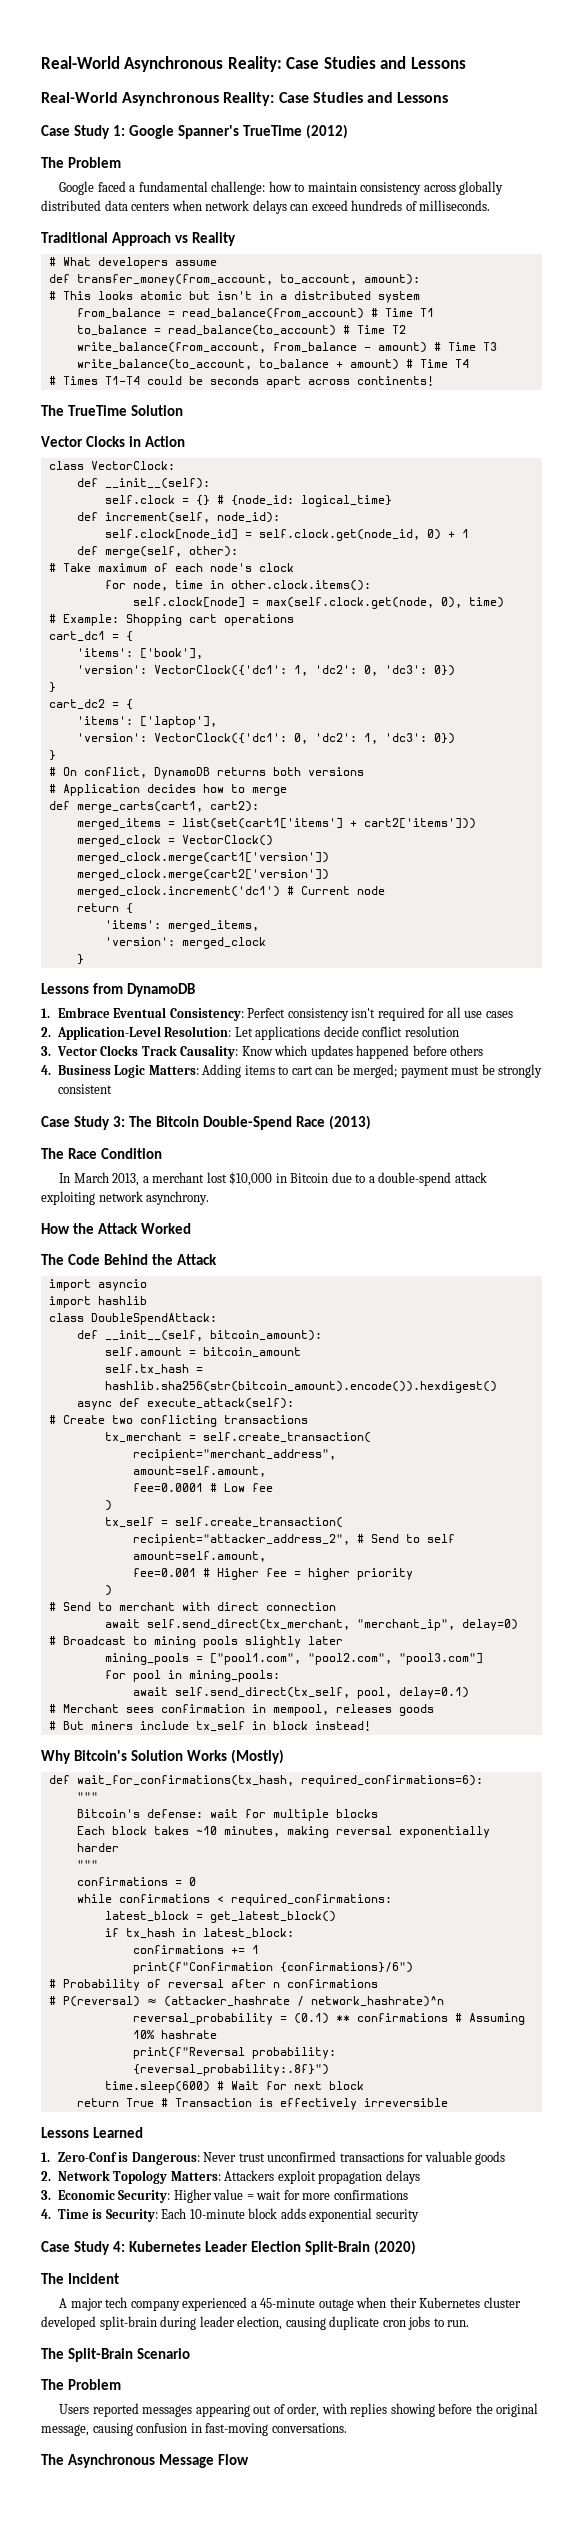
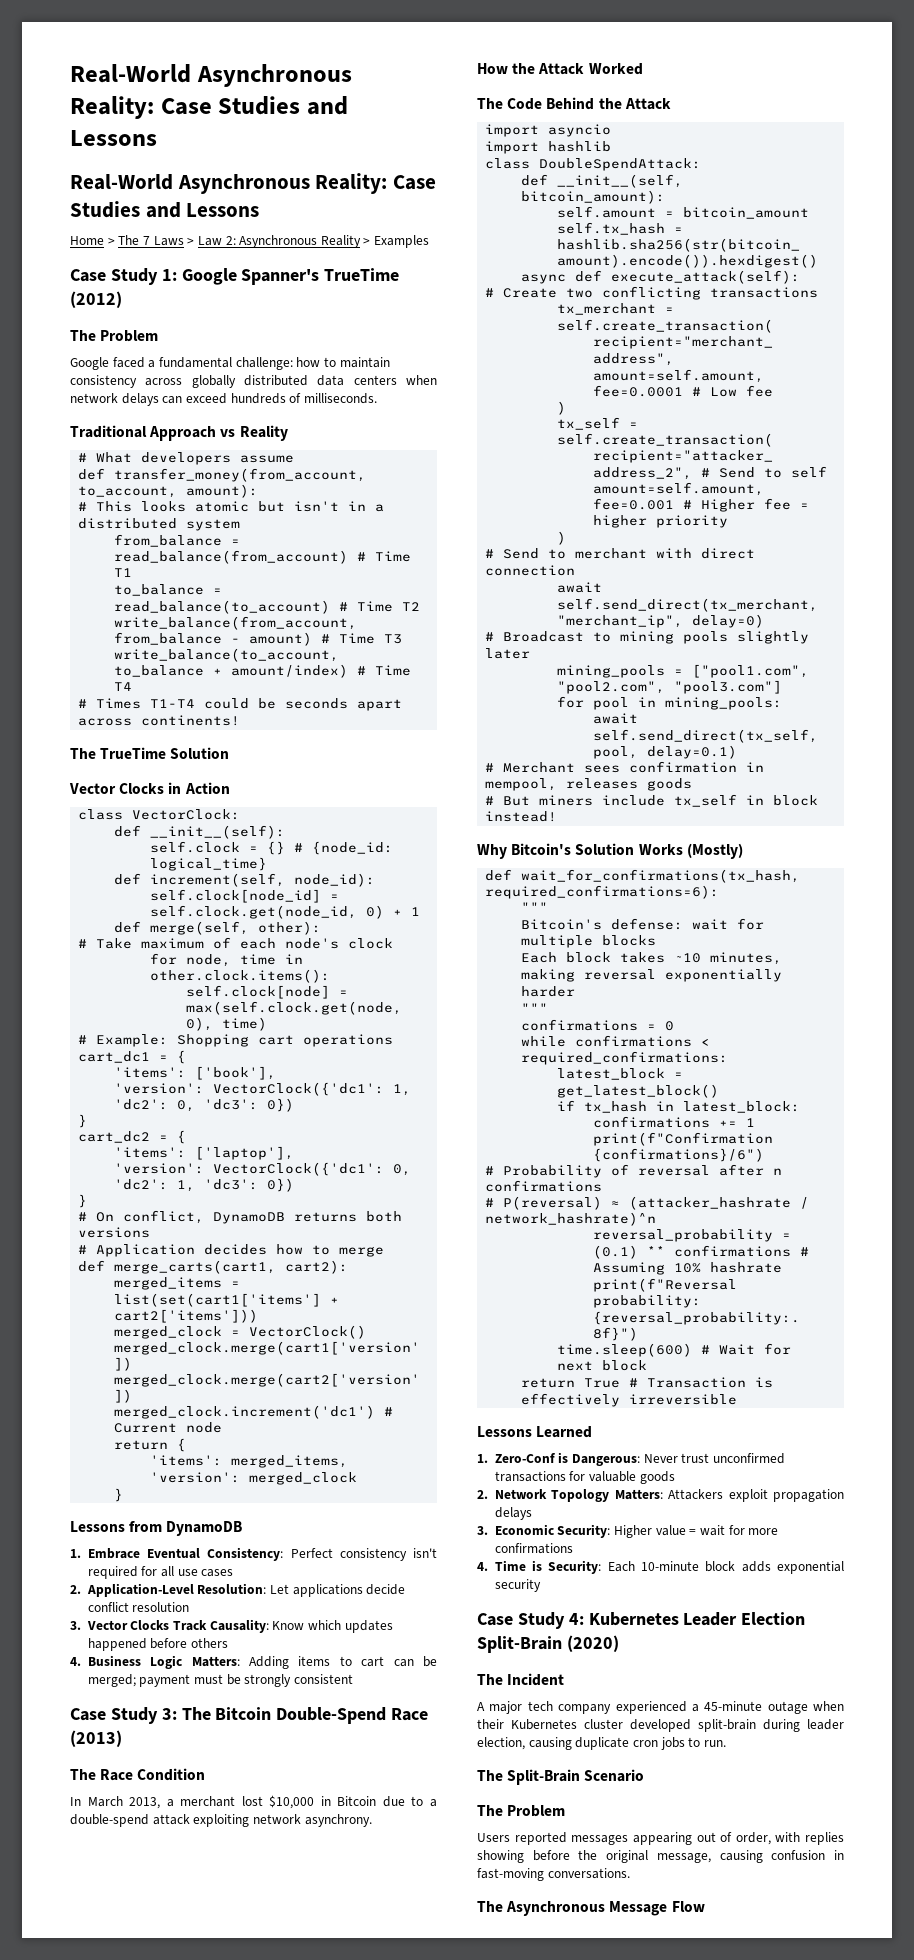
(449, 97) none -> [70,235,430,248] // Home > The 7 Laws > Law 2: Asynchronous Reality > Examples
[349,359,399,370] amount) -> [231,664,349,678] amount/index)

